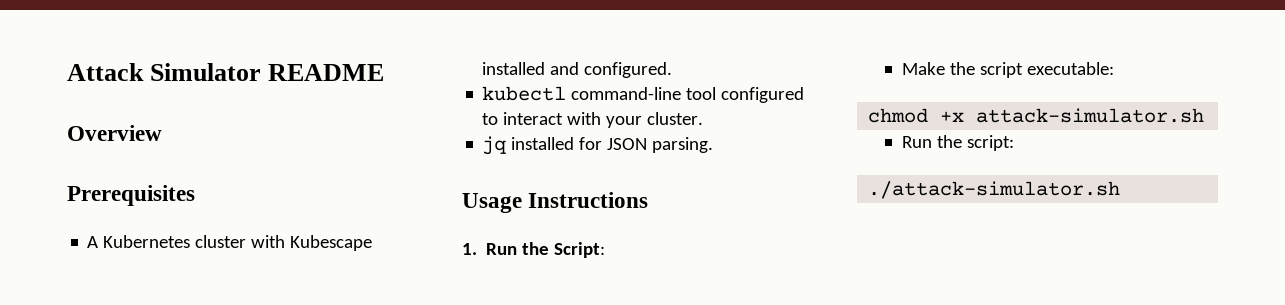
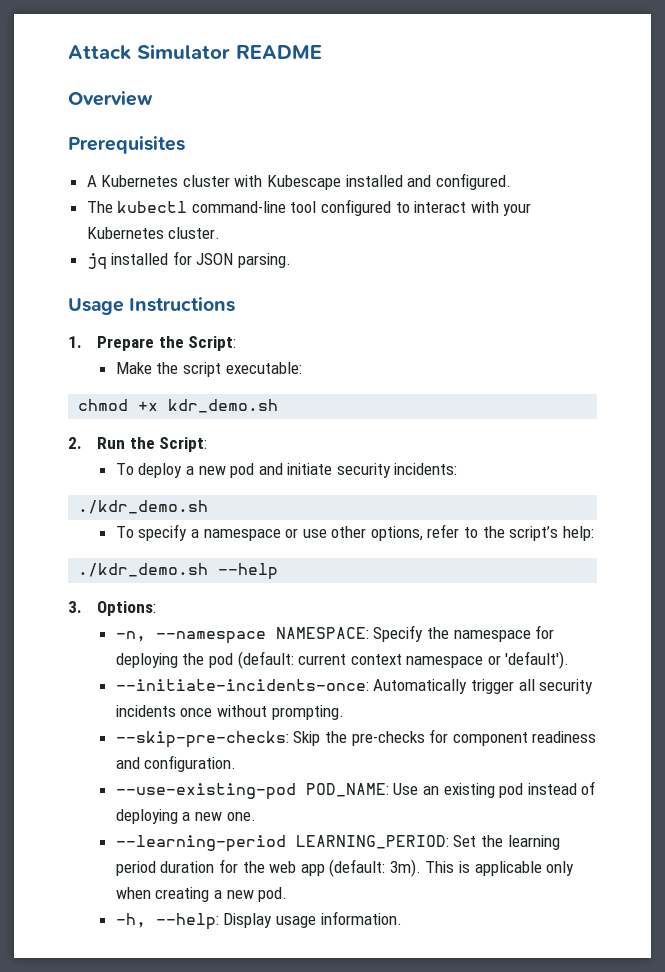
(673, 70) none -> [86,201,113,213] The
(643, 122) none -> [86,227,164,239] Kubernetes
[486,243,518,255] Run -> [97,336,155,351] Prepare
[976,108,1205,123] [901,135,1014,151] [868,181,1121,199] attack-simulator.sh // Run the script: // ./attack-simulator.sh -> [168,399,279,413] [68,437,208,452] [115,463,458,478] [78,500,209,514] [115,524,594,541] [78,563,279,580] [68,601,157,616] [115,625,555,644] [115,651,570,669] [115,679,594,694] [115,705,344,720] [115,729,597,748] [115,755,237,772] [115,781,596,800] [115,809,256,824] [115,835,560,852] [115,859,575,877] [115,887,288,902] [115,911,402,930] kdr_demo.sh // 2. Run the Script: // To deploy a new pod and initiate security incidents: // ./kdr_demo.sh // To specify a namespace or use other options, refer to the script’s help: // ./kdr_demo.sh --help // 3. Options: // -n, --namespace NAMESPACE: Specify the namespace for deploying the pod (default: current context namespace or 'default'). // --initiate-incidents-once: Automatically trigger all security incidents once without prompting. // --skip-pre-checks: Skip the pre-checks for component readiness and configuration. // --use-existing-pod POD_NAME: Use an existing pod instead of deploying a new one. // --learning-period LEARNING_PERIOD: Set the learning period duration for the web app (default: 3m). This is applicable only when creating a new pod. // -h, --help: Display usage information.

